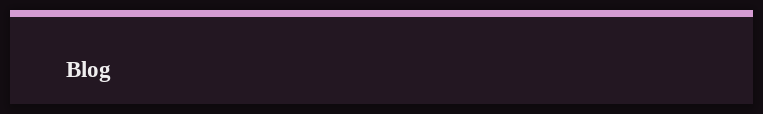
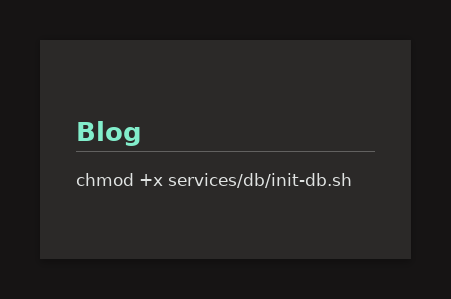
(111, 71) none -> [76,173,352,188] // chmod +x services/db/init-db.sh

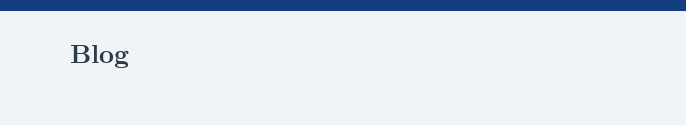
[76,173,352,188] // chmod +x services/db/init-db.sh -> (129, 56) none

